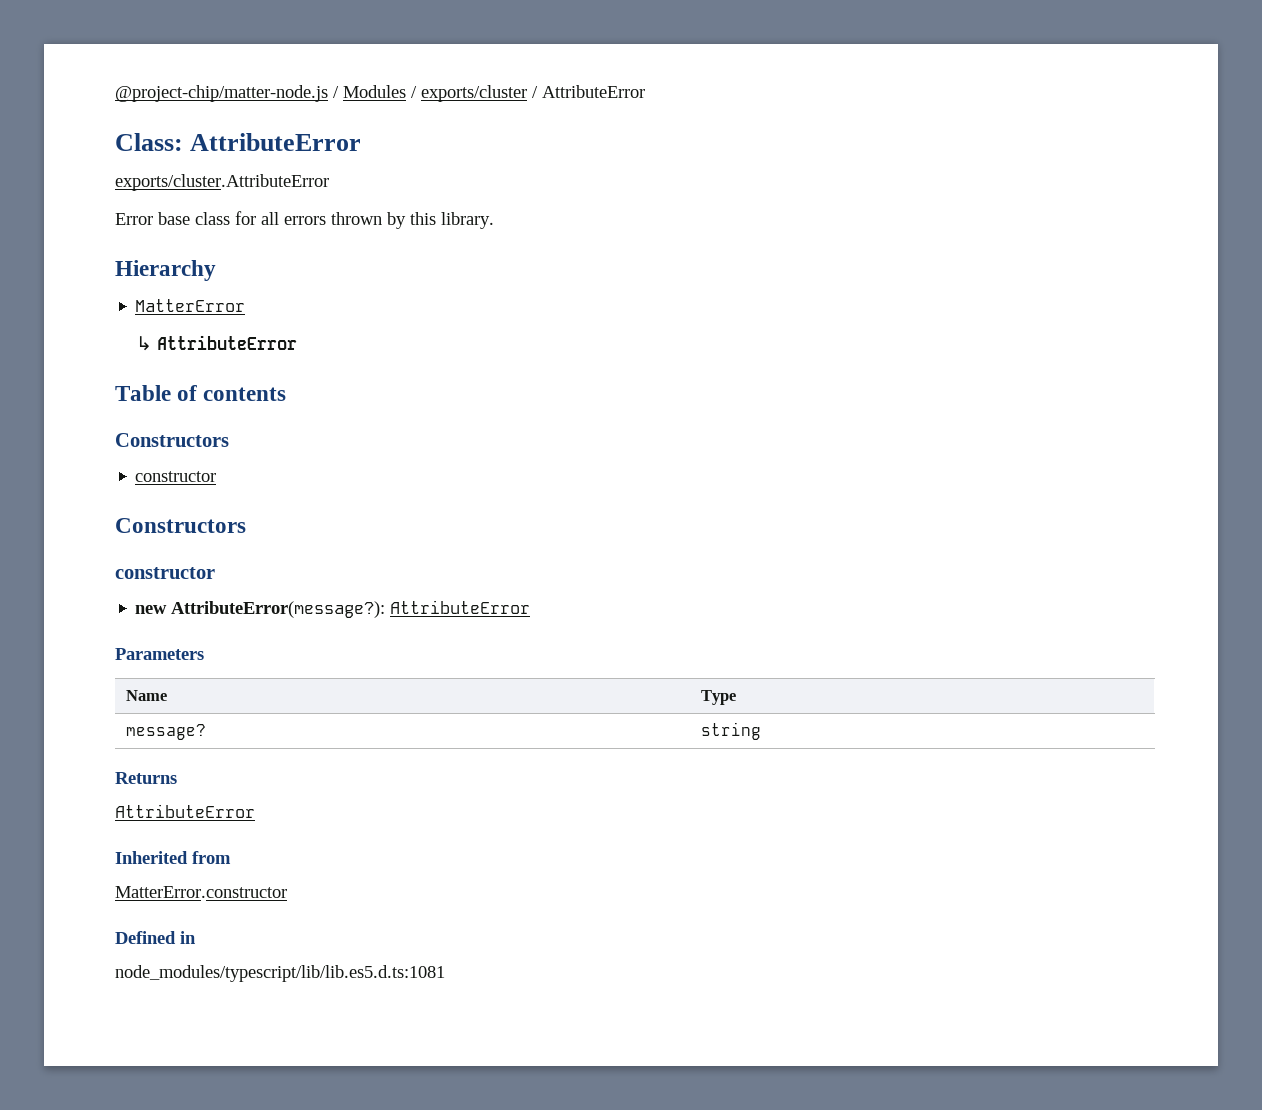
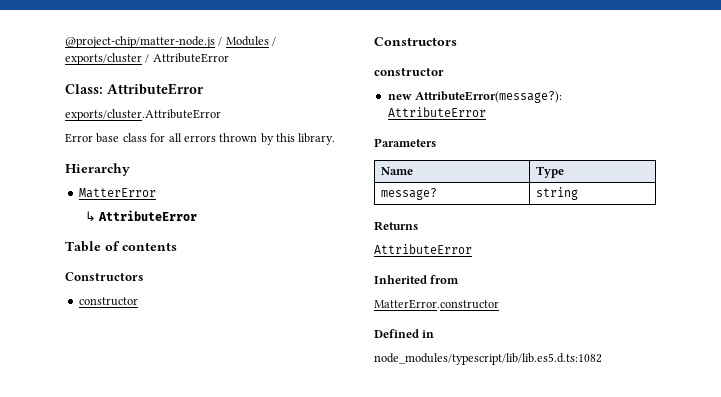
[115,965,445,982] node_modules/typescript/lib/lib.es5.d.ts:1081 -> [374,353,602,365] node_modules/typescript/lib/lib.es5.d.ts:1082

